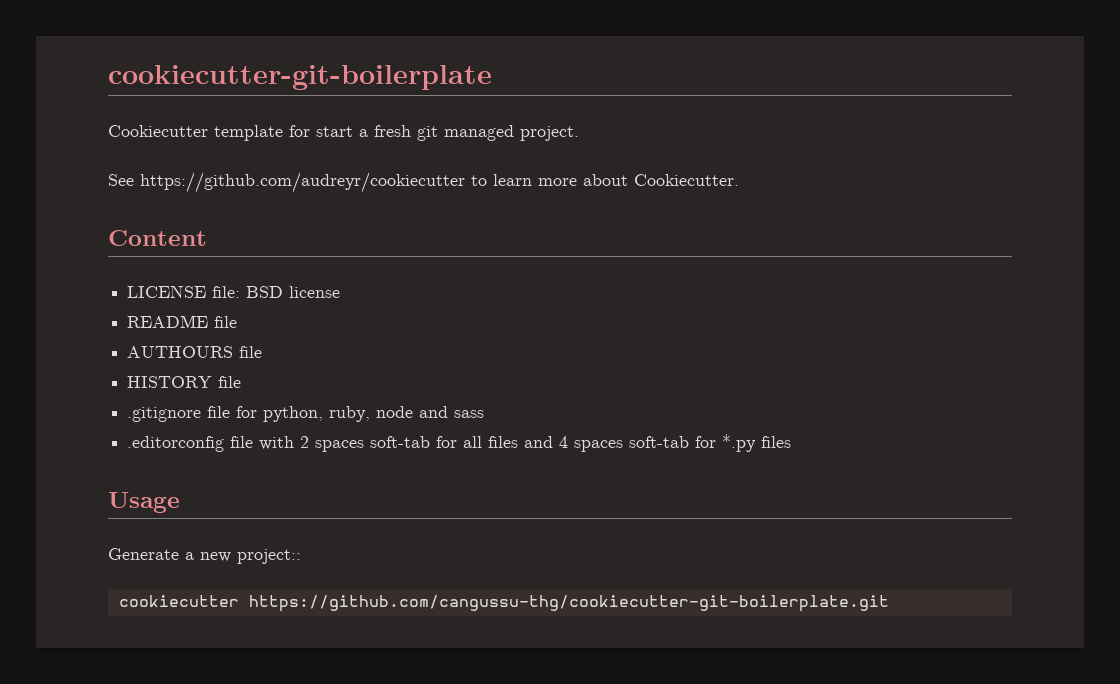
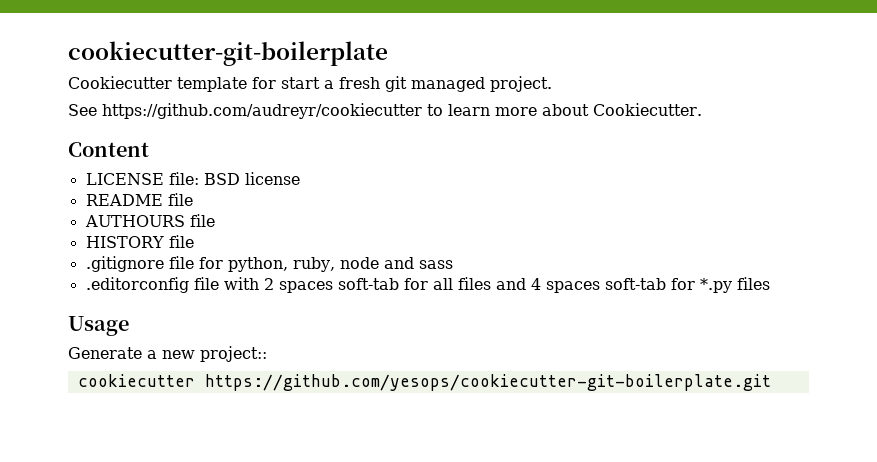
[248,595,889,612] https://github.com/cangussu-thg/cookiecutter-git-boilerplate.git -> [204,374,771,391] https://github.com/yesops/cookiecutter-git-boilerplate.git

